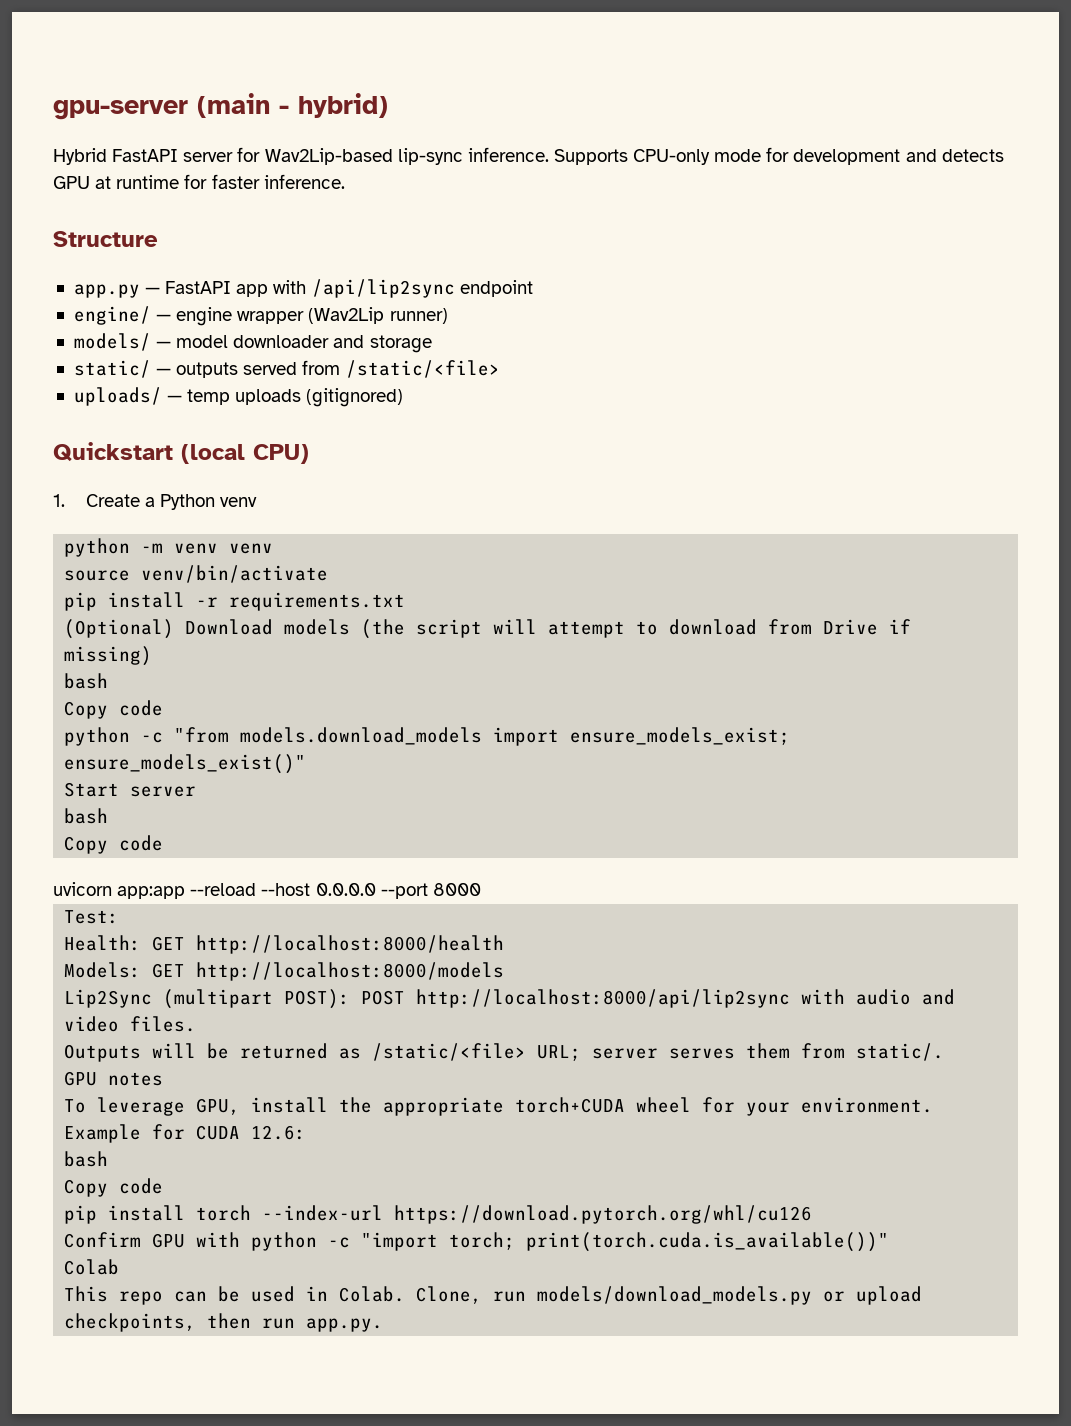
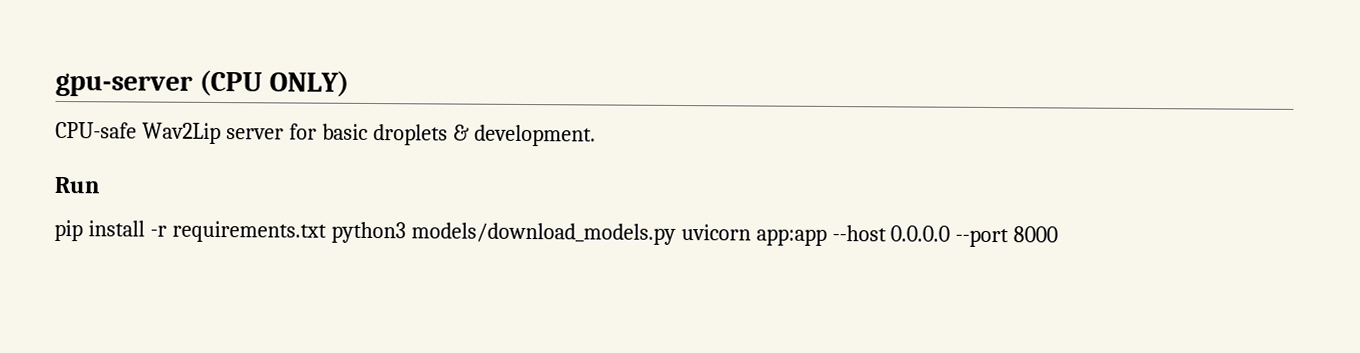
[197,93,388,118] [53,147,1004,165] [53,174,345,189] [53,231,158,247] [73,279,533,298] [73,306,448,326] [73,333,432,353] [73,360,500,378] [73,387,404,407] [53,442,309,464] [53,494,258,510] [64,538,274,557] [64,565,329,583] [64,592,406,611] [64,619,912,639] [64,646,153,666] [64,673,109,689] [64,700,164,719] [64,727,791,746] [64,754,307,774] [64,782,197,797] [64,808,109,824] [64,835,164,854] (main - hybrid) // Hybrid FastAPI server for Wav2Lip-based lip-sync inference. Supports CPU-only mode for development and detects GPU at runtime for faster inference. // Structure // app.py — FastAPI app with /api/lip2sync endpoint // engine/ — engine wrapper (Wav2Lip runner) // models/ — model downloader and storage // static/ — outputs served from /static/<file> // uploads/ — temp uploads (gitignored) // Quickstart (local CPU) // 1. Create a Python venv // python -m venv venv // source venv/bin/activate // pip install -r requirements.txt // (Optional) Download models (the script will attempt to download from Drive if missing) // bash // Copy code // python -c "from models.download_models import ensure_models_exist; ensure_models_exist()" // Start server // bash // Copy code // -> [199,69,349,97] [55,121,596,147] [54,176,100,194] [54,219,676,245] (CPU ONLY) // CPU-safe Wav2Lip server for basic droplets & development. // Run // pip install -r requirements.txt python3 models/download_models.py
[190,883,257,896] --reload -> (827, 237) none
[64,910,120,924] [64,935,505,954] [64,962,505,981] [64,989,956,1009] [64,1016,197,1032] [64,1043,945,1062] [64,1071,164,1086] [64,1097,934,1116] [64,1124,307,1143] [64,1151,109,1167] [64,1178,164,1197] [64,1205,813,1224] [64,1232,890,1252] [64,1259,120,1275] [64,1286,923,1305] [64,1313,384,1332] // Test: // Health: GET http://localhost:8000/health // Models: GET http://localhost:8000/models // Lip2Sync (multipart POST): POST http://localhost:8000/api/lip2sync with audio and video files. // Outputs will be returned as /static/<file> URL; server serves them from static/. // GPU notes // To leverage GPU, install the appropriate torch+CUDA wheel for your environment. Example for CUDA 12.6: // bash // Copy code // pip install torch --index-url https://download.pytorch.org/whl/cu126 // Confirm GPU with python -c "import torch; print(torch.cuda.is_available())" // Colab // This repo can be used in Colab. Clone, run models/download_models.py or upload checkpoints, then run app.py. -> (1059, 234) none

